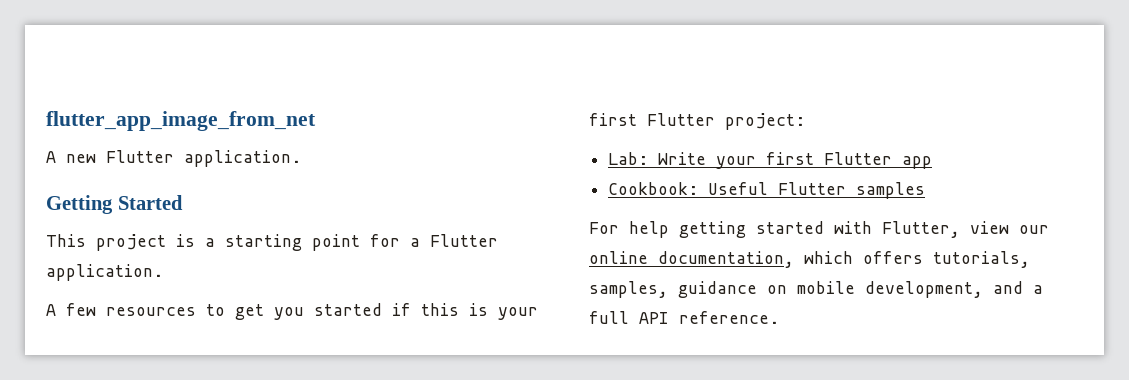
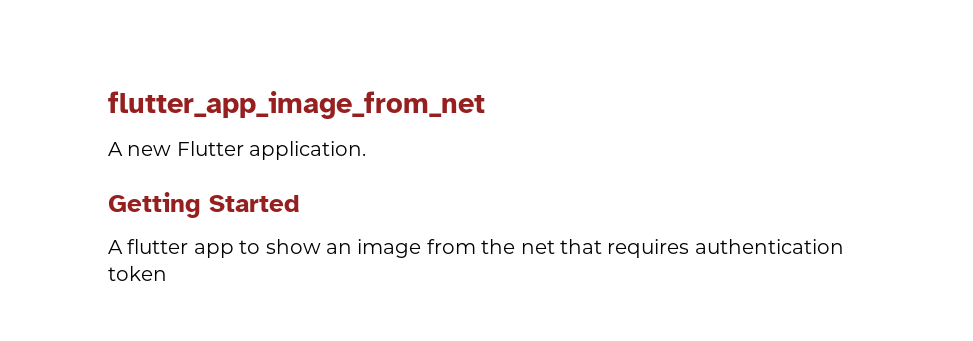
[46,234,498,251] [46,264,163,281] [46,303,538,320] [589,113,805,130] [608,152,933,169] [608,182,926,199] [589,221,1049,238] [589,251,1030,268] [589,281,1043,298] [589,311,779,324] This project is a starting point for a Flutter application. // A few resources to get you started if this is your first Flutter project: // Lab: Write your first Flutter app // Cookbook: Useful Flutter samples // For help getting started with Flutter, view our online documentation, which offers tutorials, samples, guidance on mobile development, and a full API reference. -> [108,239,844,258] [108,266,167,281] A flutter app to show an image from the net that requires authentication token

